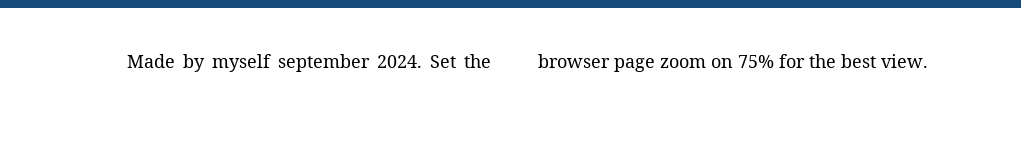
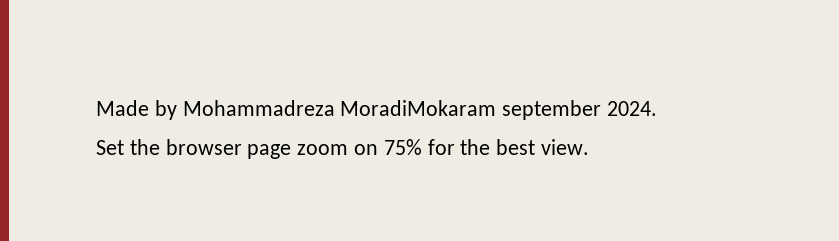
[212,54,272,72] myself -> [182,100,497,116] Mohammadreza MoradiMokaram
(423, 61) none -> (658, 108) //

